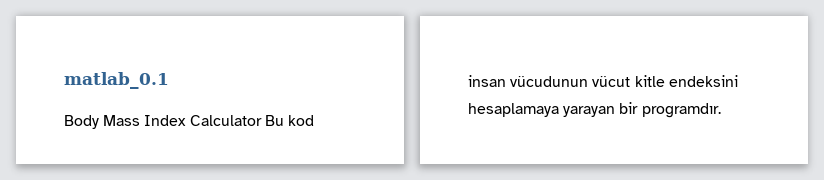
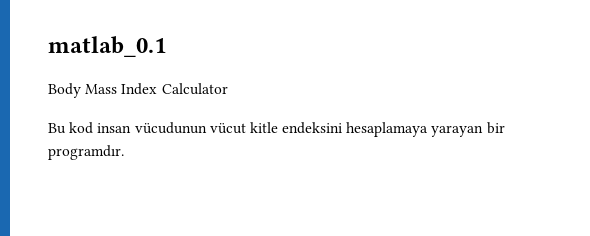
(262, 120) none -> (228, 89) //

